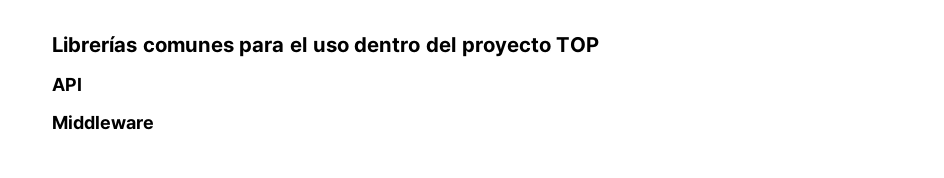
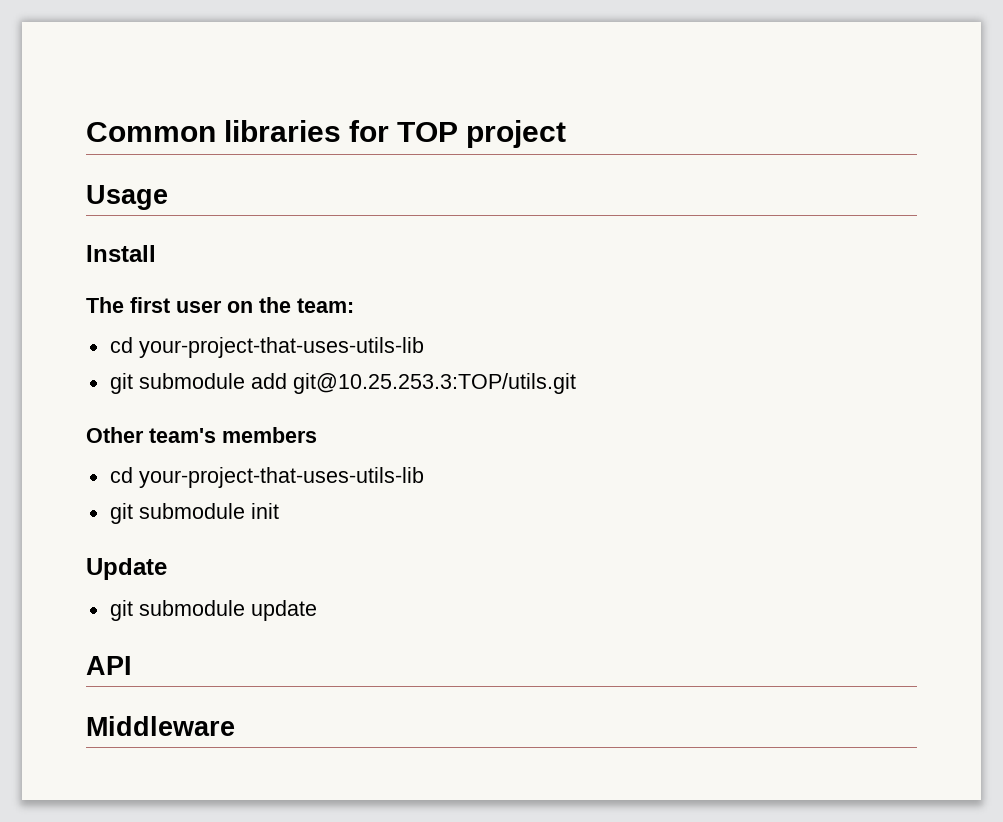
[52,36,600,57] Librerías comunes para el uso dentro del proyecto TOP -> [86,120,567,148] [86,185,168,210] [86,245,156,262] [86,297,354,313] [109,337,424,358] [109,373,576,394] [86,427,317,443] [109,467,424,488] [109,503,279,524] [86,558,167,580] [109,600,317,621] Common libraries for TOP project // Usage // Install // The first user on the team: // cd your-project-that-uses-utils-lib // git submodule add git@10.25.253.3:TOP/utils.git // Other team's members // cd your-project-that-uses-utils-lib // git submodule init // Update // git submodule update

